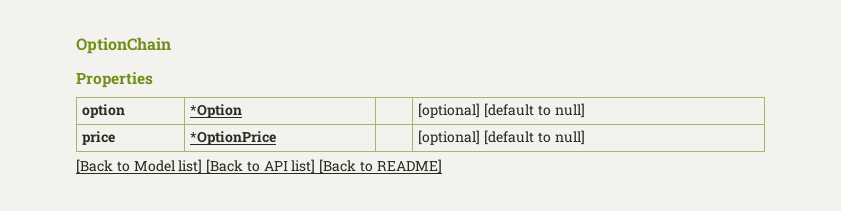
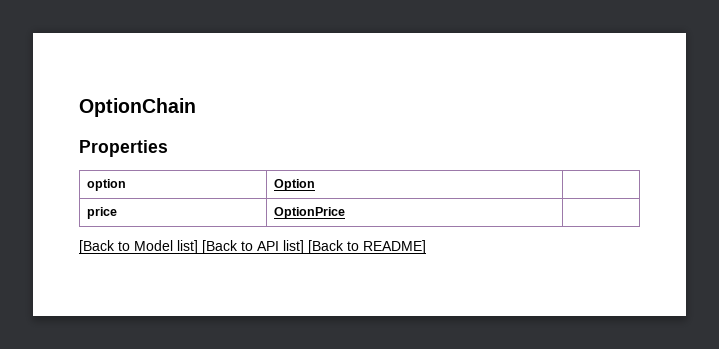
[190,104,243,118] [418,103,585,118] [82,131,116,145] [190,131,277,145] [418,130,585,145] *Option | | [optional] [default to null] // price | *OptionPrice | | [optional] [default to null] -> [273,179,315,191] [86,207,117,219] [273,207,345,219] Option | // price | OptionPrice |

